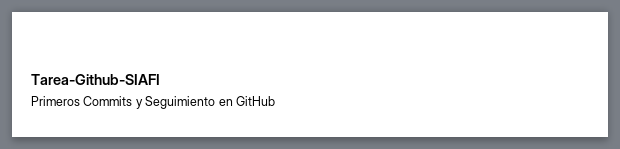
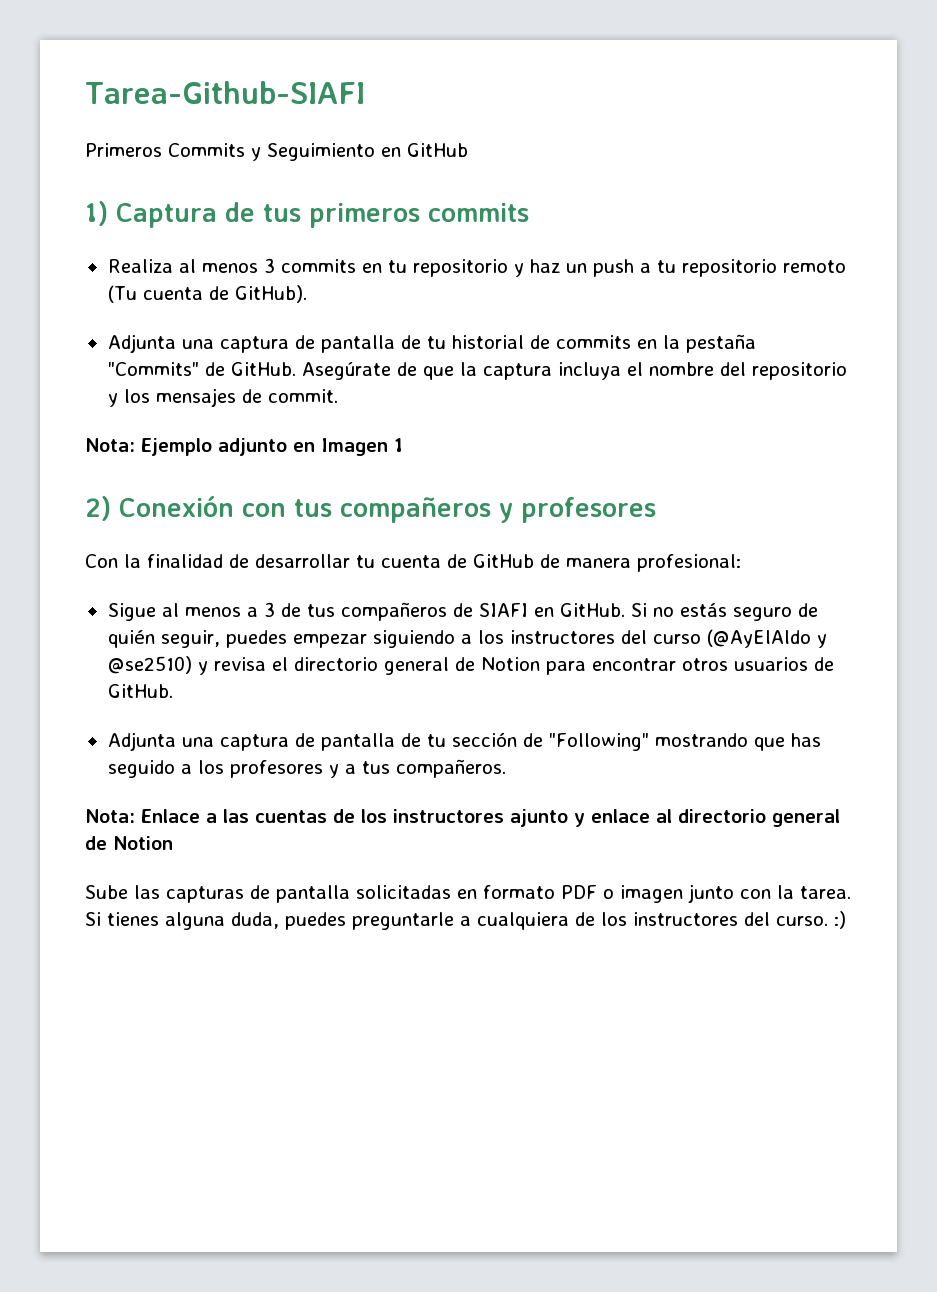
(275, 101) none -> [85,201,529,228] [107,258,846,277] [107,285,307,303] [107,334,756,353] [107,362,847,380] [107,388,338,407] [85,438,403,456] [85,496,656,523] [85,554,741,572] [107,602,818,621] [107,629,827,648] [107,656,834,675] [107,684,173,698] [107,732,821,751] [107,759,506,778] [85,809,840,827] [85,836,173,850] [85,884,851,903] [85,911,846,930] // 1) Captura de tus primeros commits // Realiza al menos 3 commits en tu repositorio y haz un push a tu repositorio remoto (Tu cuenta de GitHub). // Adjunta una captura de pantalla de tu historial de commits en la pestaña "Commits" de GitHub. Asegúrate de que la captura incluya el nombre del repositorio y los mensajes de commit. // Nota: Ejemplo adjunto en Imagen 1 // 2) Conexión con tus compañeros y profesores // Con la finalidad de desarrollar tu cuenta de GitHub de manera profesional: // Sigue al menos a 3 de tus compañeros de SIAFI en GitHub. Si no estás seguro de quién seguir, puedes empezar siguiendo a los instructores del curso (@AyElAldo y @se2510) y revisa el directorio general de Notion para encontrar otros usuarios de GitHub. // Adjunta una captura de pantalla de tu sección de "Following" mostrando que has seguido a los profesores y a tus compañeros. // Nota: Enlace a las cuentas de los instructores ajunto y enlace al directorio general de Notion // Sube las capturas de pantalla solicitadas en formato PDF o imagen junto con la tarea. Si tienes alguna duda, puedes preguntarle a cualquiera de los instructores del curso. :)

